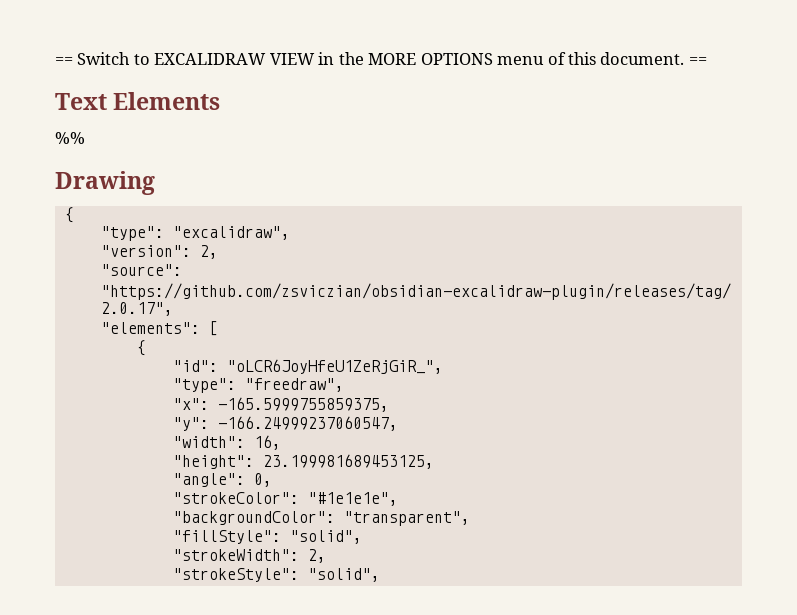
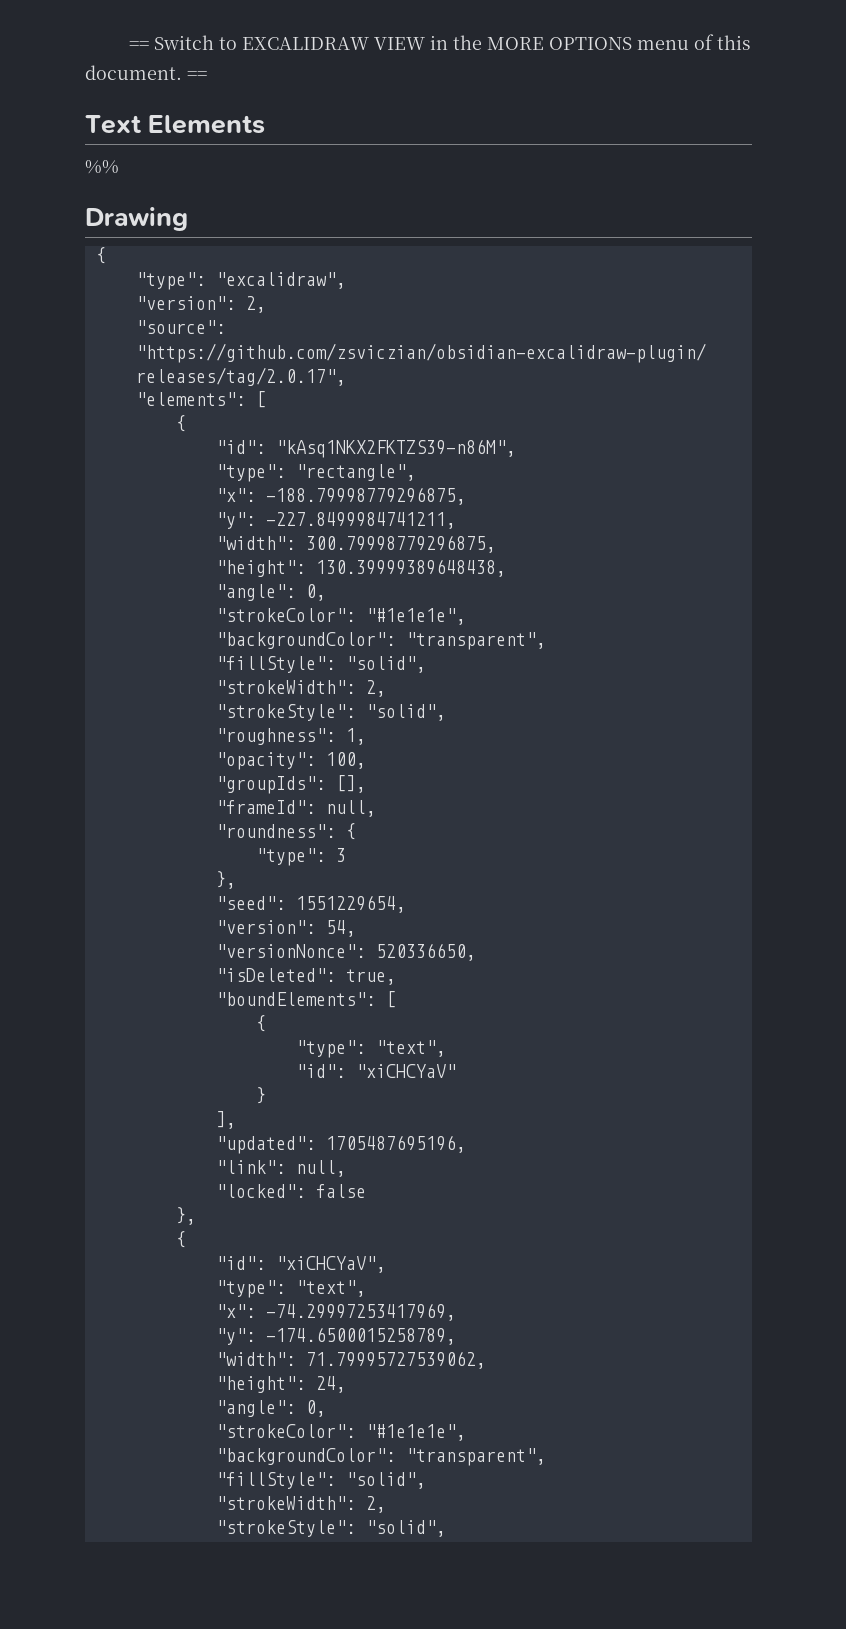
[226,359,443,374] [172,378,344,393] [172,397,389,412] [172,416,398,431] [172,435,281,450] [172,454,434,469] "oLCR6JoyHfeU1ZeRjGiR_", // "type": "freedraw", // "x": -165.5999755859375, // "y": -166.24999237060547, // "width": 16, // "height": 23.199981689453125, -> [275,439,516,458] [215,464,416,482] [215,487,466,505] [215,512,456,529] [215,535,496,553] [215,559,506,577] "kAsq1NKX2FKTZS39-n86M", // "type": "rectangle", // "x": -188.79998779296875, // "y": -227.8499984741211, // "width": 300.79998779296875, // "height": 130.39999389648438,
(380, 575) none -> [215,728,366,745] [215,752,366,770] [215,775,366,794] [215,800,376,817] [215,823,356,840] [255,848,346,866] [215,871,236,889] [215,895,406,913] [215,920,356,937] [215,943,476,961] [215,968,396,985] [215,991,396,1008] [255,1015,266,1032] [295,1040,446,1058] [295,1064,456,1078] [255,1087,266,1104] [215,1111,236,1129] [215,1135,466,1154] [215,1160,346,1177] [215,1184,366,1198] [175,1207,196,1225] [175,1231,186,1248] [215,1256,386,1273] [215,1280,366,1298] [215,1303,456,1321] [215,1327,456,1345] [215,1351,486,1369] [215,1376,346,1393] [215,1400,326,1417] [215,1424,466,1441] [215,1448,546,1466] [215,1472,426,1489] [215,1496,386,1513] [215,1520,446,1537] // "roughness": 1, // "opacity": 100, // "groupIds": [], // "frameId": null, // "roundness": { // "type": 3 // }, // "seed": 1551229654, // "version": 54, // "versionNonce": 520336650, // "isDeleted": true, // "boundElements": [ // { // "type": "text", // "id": "xiCHCYaV" // } // ], // "updated": 1705487695196, // "link": null, // "locked": false // }, // { // "id": "xiCHCYaV", // "type": "text", // "x": -74.29997253417969, // "y": -174.6500015258789, // "width": 71.79995727539062, // "height": 24, // "angle": 0, // "strokeColor": "#1e1e1e", // "backgroundColor": "transparent", // "fillStyle": "solid", // "strokeWidth": 2, // "strokeStyle": "solid",

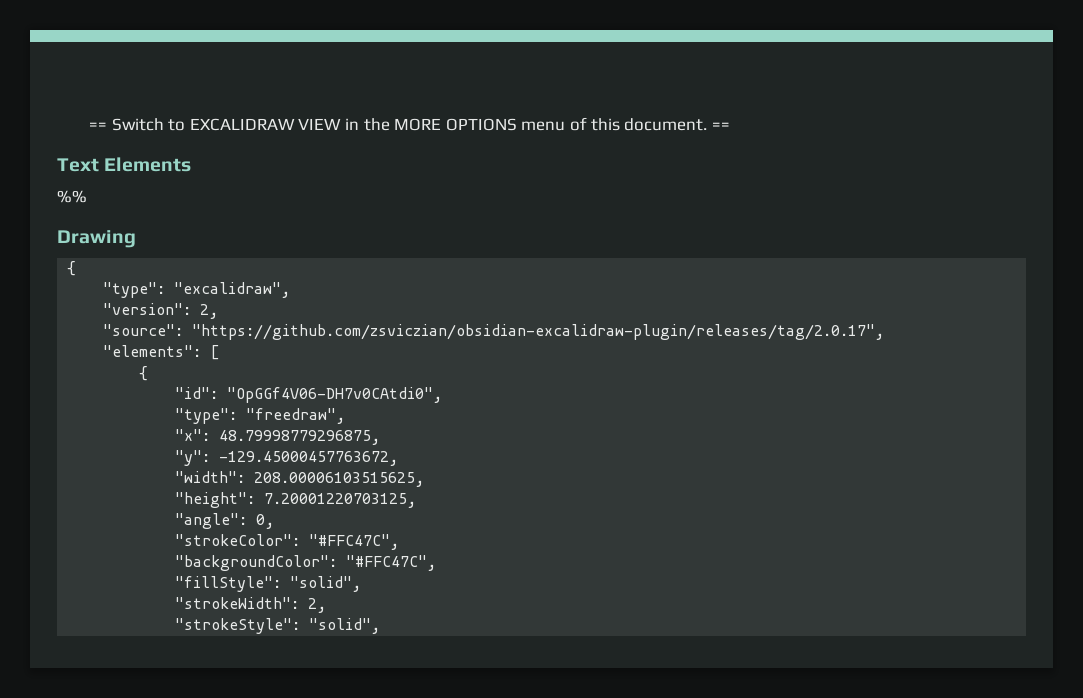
[275,439,516,458] [215,464,416,482] [215,487,466,505] [215,512,456,529] [215,535,496,553] [215,559,506,577] [215,584,326,601] [215,608,466,625] [215,632,546,650] [215,656,426,673] [215,680,386,697] [215,704,446,721] [215,728,366,745] [215,752,366,770] [215,775,366,794] [215,800,376,817] [215,823,356,840] [255,848,346,866] [215,871,236,889] [215,895,406,913] [215,920,356,937] [215,943,476,961] [215,968,396,985] [215,991,396,1008] [255,1015,266,1032] [295,1040,446,1058] [295,1064,456,1078] [255,1087,266,1104] [215,1111,236,1129] [215,1135,466,1154] [215,1160,346,1177] [215,1184,366,1198] [175,1207,196,1225] [175,1231,186,1248] [215,1256,386,1273] [215,1280,366,1298] [215,1303,456,1321] [215,1327,456,1345] [215,1351,486,1369] [215,1376,346,1393] [215,1400,326,1417] [215,1424,466,1441] [215,1448,546,1466] [215,1472,426,1489] [215,1496,386,1513] [215,1520,446,1537] "kAsq1NKX2FKTZS39-n86M", // "type": "rectangle", // "x": -188.79998779296875, // "y": -227.8499984741211, // "width": 300.79998779296875, // "height": 130.39999389648438, // "angle": 0, // "strokeColor": "#1e1e1e", // "backgroundColor": "transparent", // "fillStyle": "solid", // "strokeWidth": 2, // "strokeStyle": "solid", // "roughness": 1, // "opacity": 100, // "groupIds": [], // "frameId": null, // "roundness": { // "type": 3 // }, // "seed": 1551229654, // "version": 54, // "versionNonce": 520336650, // "isDeleted": true, // "boundElements": [ // { // "type": "text", // "id": "xiCHCYaV" // } // ], // "updated": 1705487695196, // "link": null, // "locked": false // }, // { // "id": "xiCHCYaV", // "type": "text", // "x": -74.29997253417969, // "y": -174.6500015258789, // "width": 71.79995727539062, // "height": 24, // "angle": 0, // "strokeColor": "#1e1e1e", // "backgroundColor": "transparent", // "fillStyle": "solid", // "strokeWidth": 2, // "strokeStyle": "solid", -> [227,387,443,403] [175,408,346,424] [175,429,381,445] [175,450,399,466] [175,471,425,487] [175,492,417,508] [175,513,275,529] [175,534,400,550] [175,555,437,571] [175,576,362,592] [175,597,327,613] [175,618,381,634] "OpGGf4V06-DH7v0CAtdi0", // "type": "freedraw", // "x": 48.79998779296875, // "y": -129.45000457763672, // "width": 208.00006103515625, // "height": 7.20001220703125, // "angle": 0, // "strokeColor": "#FFC47C", // "backgroundColor": "#FFC47C", // "fillStyle": "solid", // "strokeWidth": 2, // "strokeStyle": "solid",

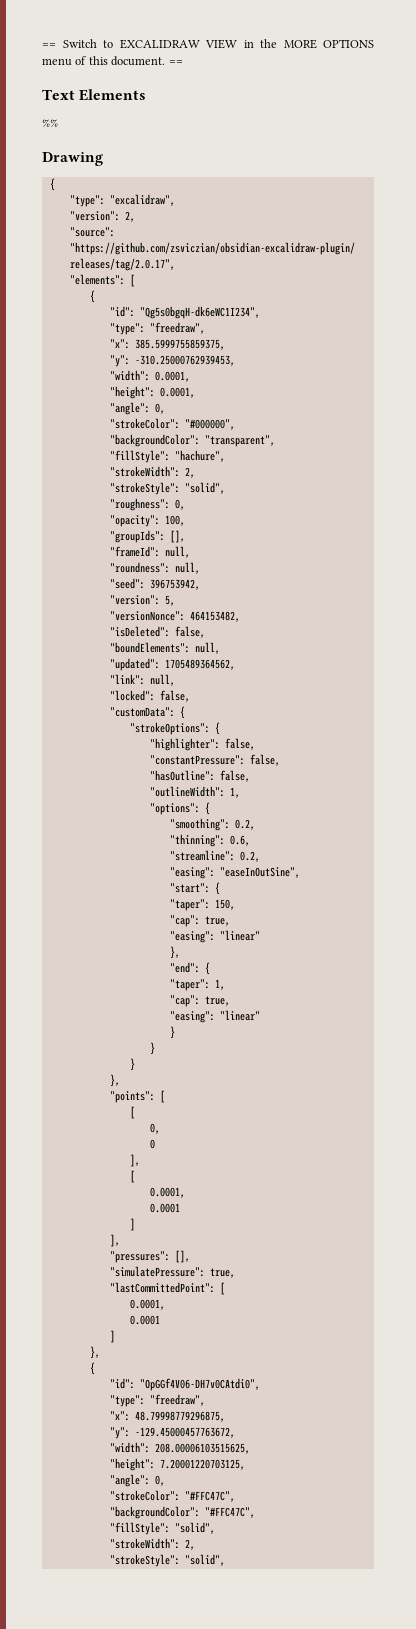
(149, 373) none -> [109,306,260,319] [109,322,205,335] [109,339,225,350] [109,355,235,367] [109,370,190,382] [109,386,195,399] [109,402,165,415] [109,418,235,430] [109,434,275,447] [109,450,225,463] [109,466,195,478] [109,482,225,495] [109,498,185,511] [109,515,185,527] [109,530,185,543] [109,546,190,558] [109,562,200,574] [109,578,200,590] [109,595,175,606] [109,611,240,622] [109,626,205,638] [109,642,220,654] [109,658,235,671] [109,674,175,686] [109,690,190,702] [109,706,185,719] [129,722,220,735] [149,738,255,751] [149,754,280,766] [149,770,250,782] [149,786,240,798] [149,802,210,815] [169,818,255,831] [169,834,250,847] [169,850,260,862] [169,867,300,879] [169,882,220,895] [169,899,235,911] [169,915,230,927] [169,930,260,943] [169,946,180,959] [169,962,210,975] [169,979,225,991] [169,995,230,1007] [169,1010,260,1023] [169,1026,175,1039] [149,1042,155,1055] [129,1058,135,1071] [109,1074,120,1087] [109,1090,165,1103] [129,1106,135,1119] [149,1123,160,1134] [149,1139,155,1149] [129,1154,140,1167] [129,1170,135,1183] [149,1187,185,1198] [149,1203,180,1213] [129,1218,135,1231] [109,1234,120,1247] [109,1250,190,1263] [109,1266,235,1278] [109,1282,225,1295] [129,1299,165,1310] [129,1315,160,1325] [109,1330,115,1343] [89,1346,100,1359] [89,1362,95,1375] // "id": "Qg5s0bgqH-dk6eWC1I234", // "type": "freedraw", // "x": 385.5999755859375, // "y": -310.25000762939453, // "width": 0.0001, // "height": 0.0001, // "angle": 0, // "strokeColor": "#000000", // "backgroundColor": "transparent", // "fillStyle": "hachure", // "strokeWidth": 2, // "strokeStyle": "solid", // "roughness": 0, // "opacity": 100, // "groupIds": [], // "frameId": null, // "roundness": null, // "seed": 396753942, // "version": 5, // "versionNonce": 464153482, // "isDeleted": false, // "boundElements": null, // "updated": 1705489364562, // "link": null, // "locked": false, // "customData": { // "strokeOptions": { // "highlighter": false, // "constantPressure": false, // "hasOutline": false, // "outlineWidth": 1, // "options": { // "smoothing": 0.2, // "thinning": 0.6, // "streamline": 0.2, // "easing": "easeInOutSine", // "start": { // "taper": 150, // "cap": true, // "easing": "linear" // }, // "end": { // "taper": 1, // "cap": true, // "easing": "linear" // } // } // } // }, // "points": [ // [ // 0, // 0 // ], // [ // 0.0001, // 0.0001 // ] // ], // "pressures": [], // "simulatePressure": true, // "lastCommittedPoint": [ // 0.0001, // 0.0001 // ] // }, // {

